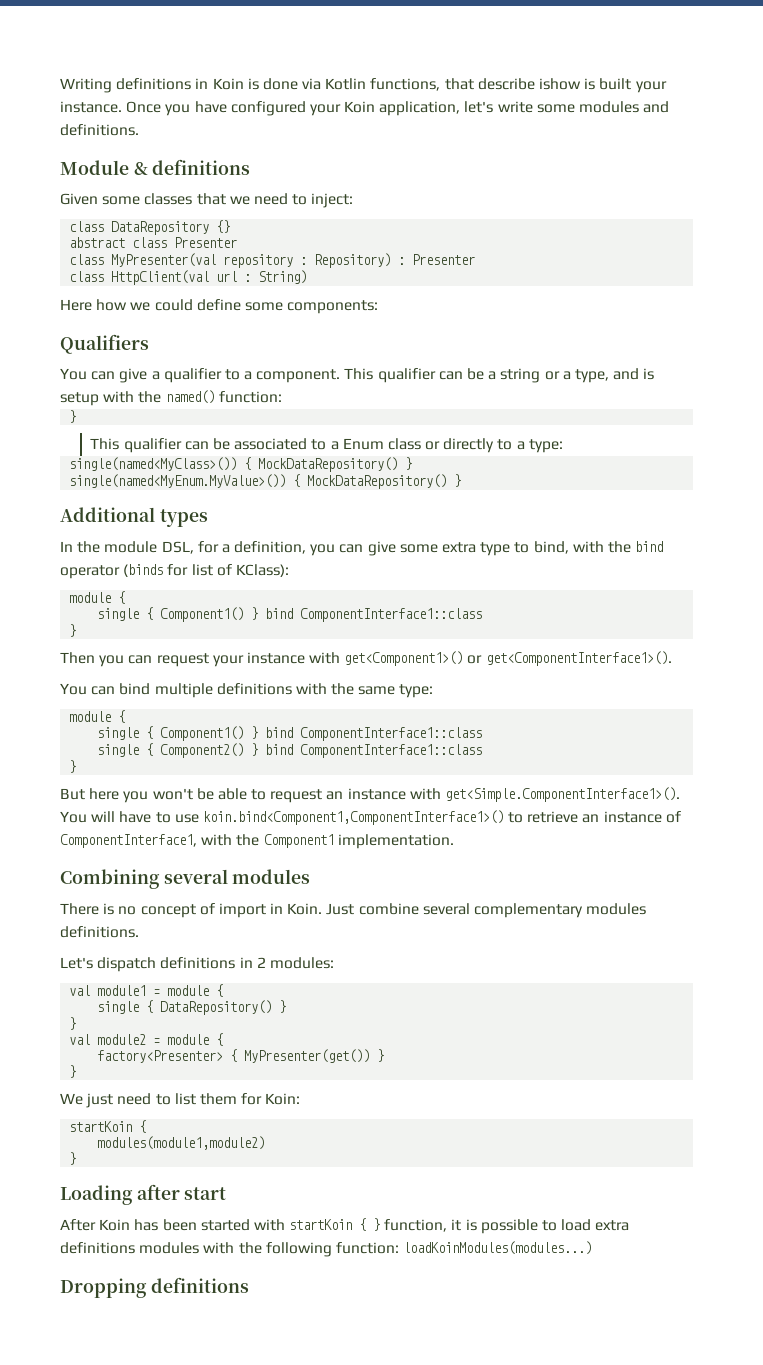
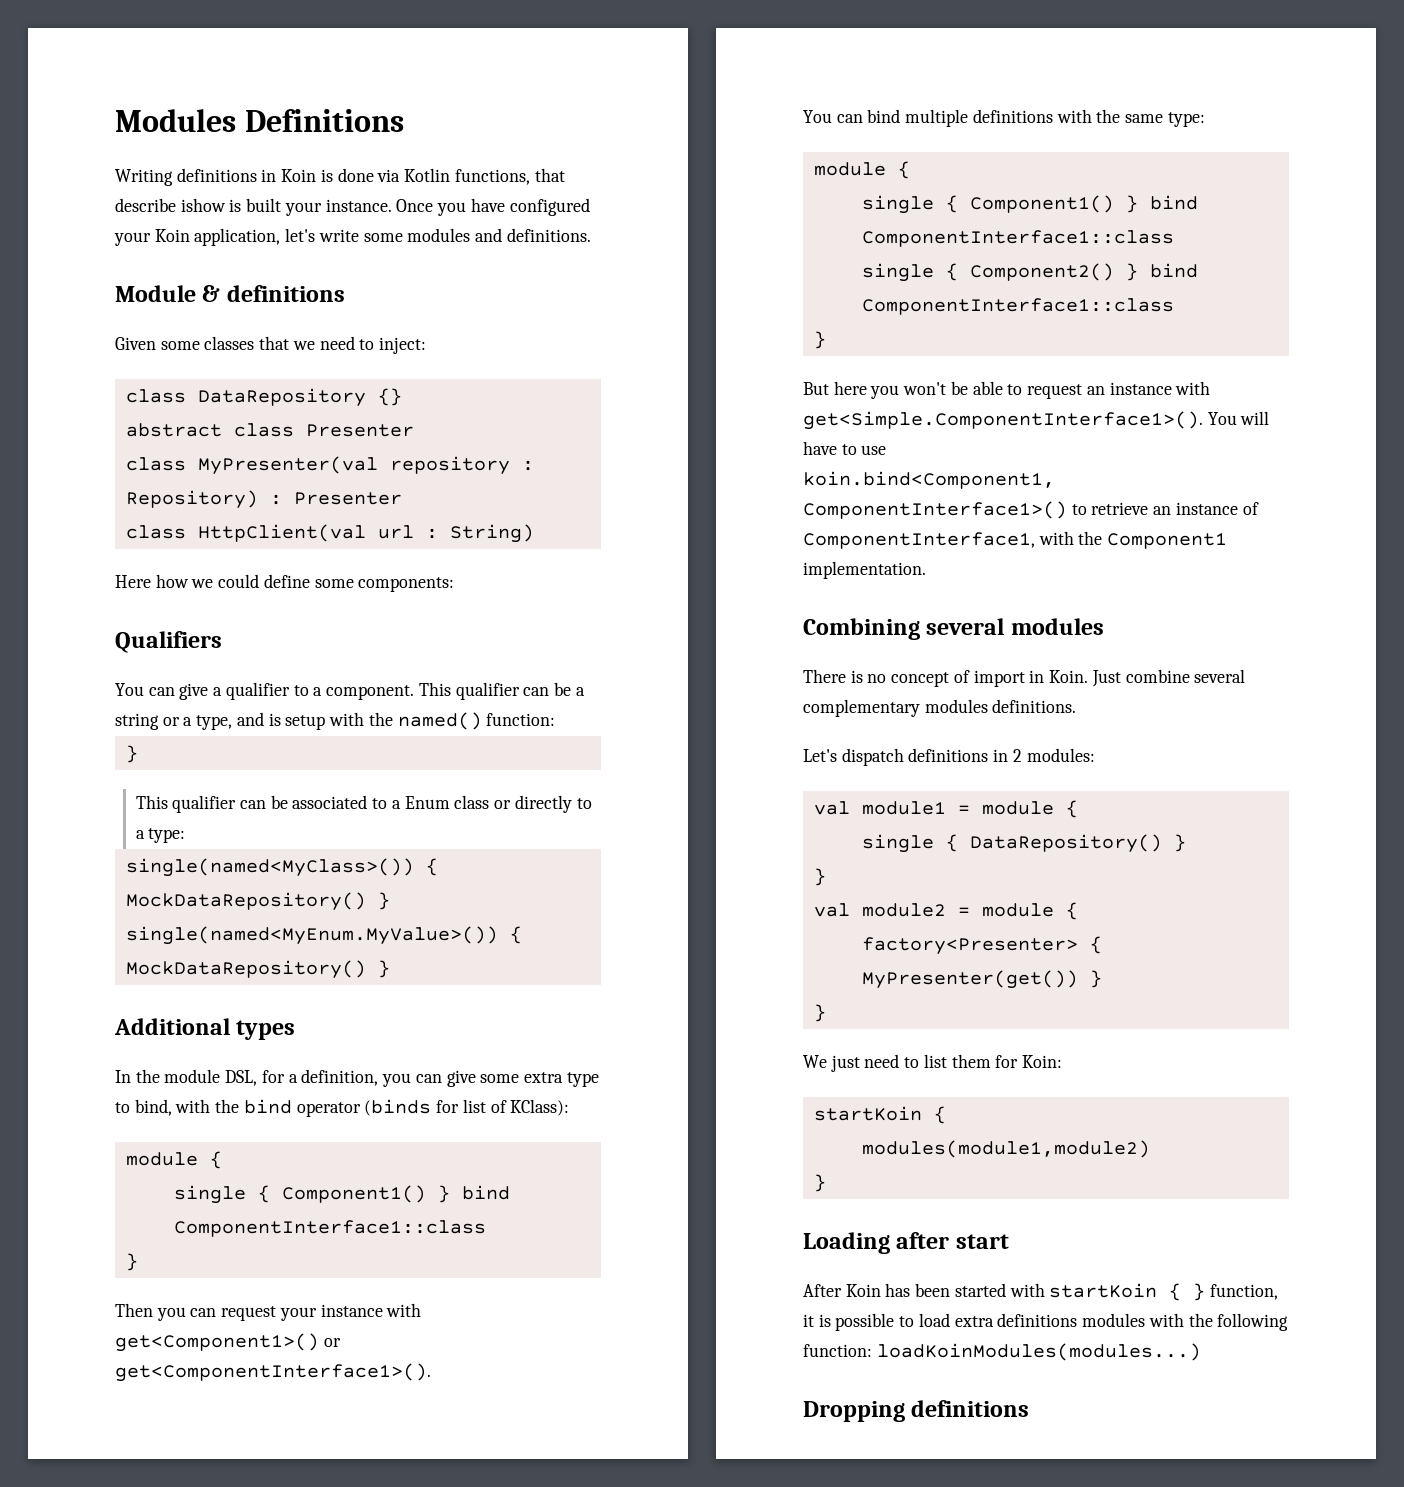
(60, 85) none -> [115,109,404,132] Modules Definitions //

